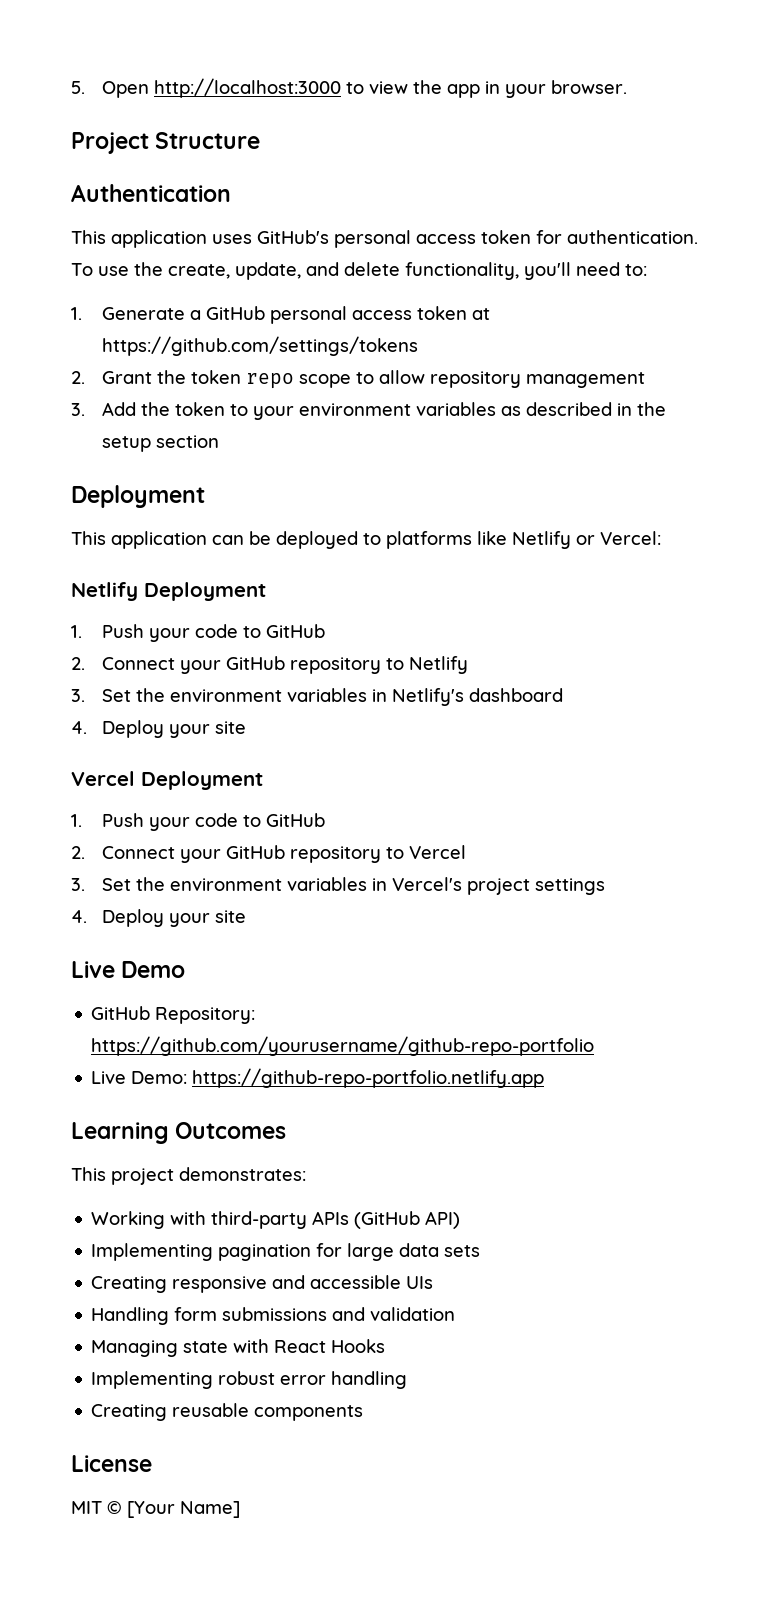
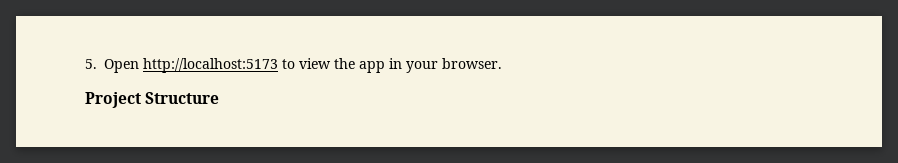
[154,78,342,98] http://localhost:3000 -> [143,58,278,73] http://localhost:5173
[71,184,231,202] [71,230,698,248] [71,262,647,280] [71,306,491,324] [102,336,419,356] [71,370,646,389] [71,402,667,420] [102,435,220,452] [71,485,205,508] [71,531,661,549] [71,582,266,601] [71,624,326,642] [71,656,469,674] [71,688,564,706] [71,720,247,738] [71,771,263,790] [71,813,326,831] [71,845,467,863] [71,877,606,895] [71,909,247,927] [71,961,186,978] [91,1006,256,1024] [91,1036,595,1056] [91,1068,545,1088] [71,1122,287,1144] [71,1167,306,1185] [91,1211,461,1229] [91,1243,481,1261] [91,1275,434,1293] [91,1307,456,1325] [91,1339,386,1357] [91,1371,408,1389] [91,1403,364,1421] [71,1455,152,1472] [71,1501,240,1518] // Authentication // This application uses GitHub's personal access token for authentication. To use the create, update, and delete functionality, you'll need to: // 1. Generate a GitHub personal access token at https://github.com/settings/tokens // 2. Grant the token repo scope to allow repository management // 3. Add the token to your environment variables as described in the setup section // Deployment // This application can be deployed to platforms like Netlify or Vercel: // Netlify Deployment // 1. Push your code to GitHub // 2. Connect your GitHub repository to Netlify // 3. Set the environment variables in Netlify's dashboard // 4. Deploy your site // Vercel Deployment // 1. Push your code to GitHub // 2. Connect your GitHub repository to Vercel // 3. Set the environment variables in Vercel's project settings // 4. Deploy your site // Live Demo // GitHub Repository: https://github.com/yourusername/github-repo-portfolio // Live Demo: https://github-repo-portfolio.netlify.app // Learning Outcomes // This project demonstrates: // Working with third-party APIs (GitHub API) // Implementing pagination for large data sets // Creating responsive and accessible UIs // Handling form submissions and validation // Managing state with React Hooks // Implementing robust error handling // Creating reusable components // License // MIT © [Your Name] -> (220, 98) none

